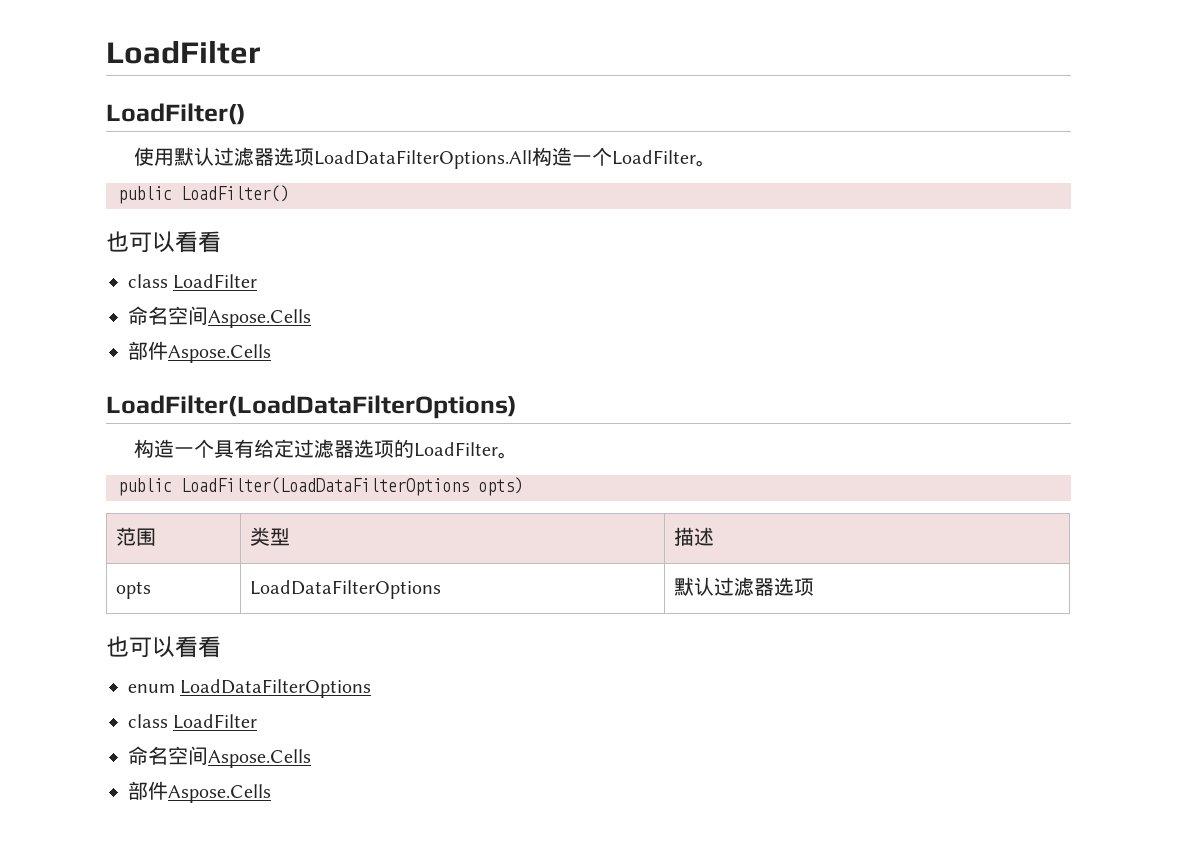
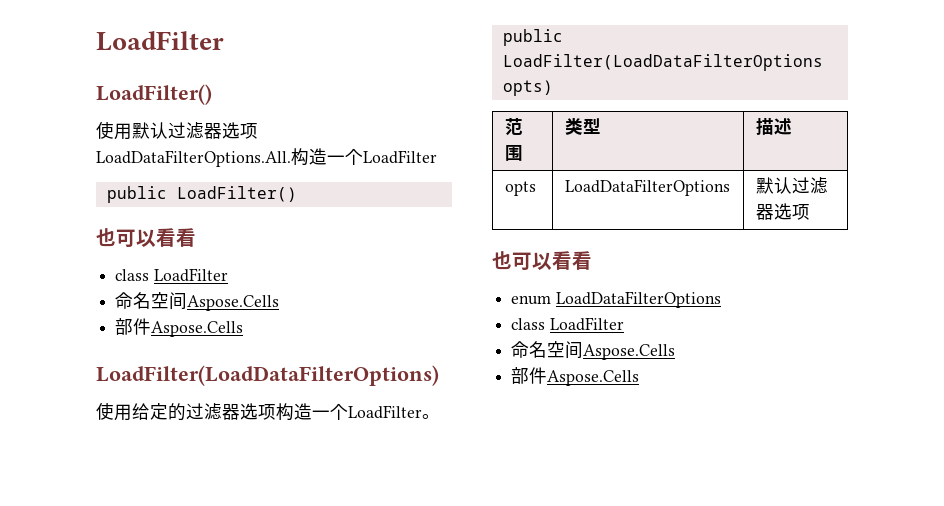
[314,147,717,169] LoadDataFilterOptions.All构造一个LoadFilter。 -> [96,148,437,167] LoadDataFilterOptions.All.构造一个LoadFilter
[134,439,415,458] 构造一个具有给定过滤器选项的 -> [96,402,348,421] 使用给定的过滤器选项构造一个

